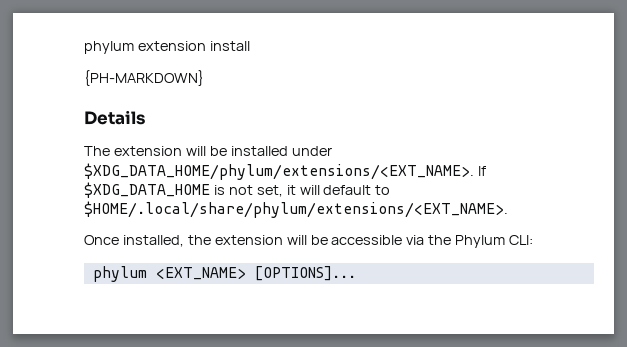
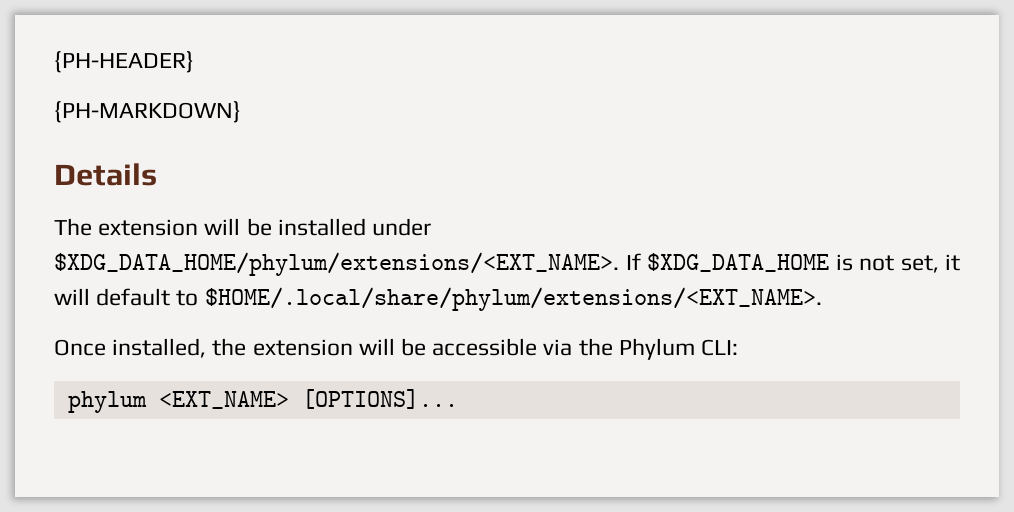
[84,41,250,54] phylum extension install -> [54,51,194,73] {PH-HEADER}

